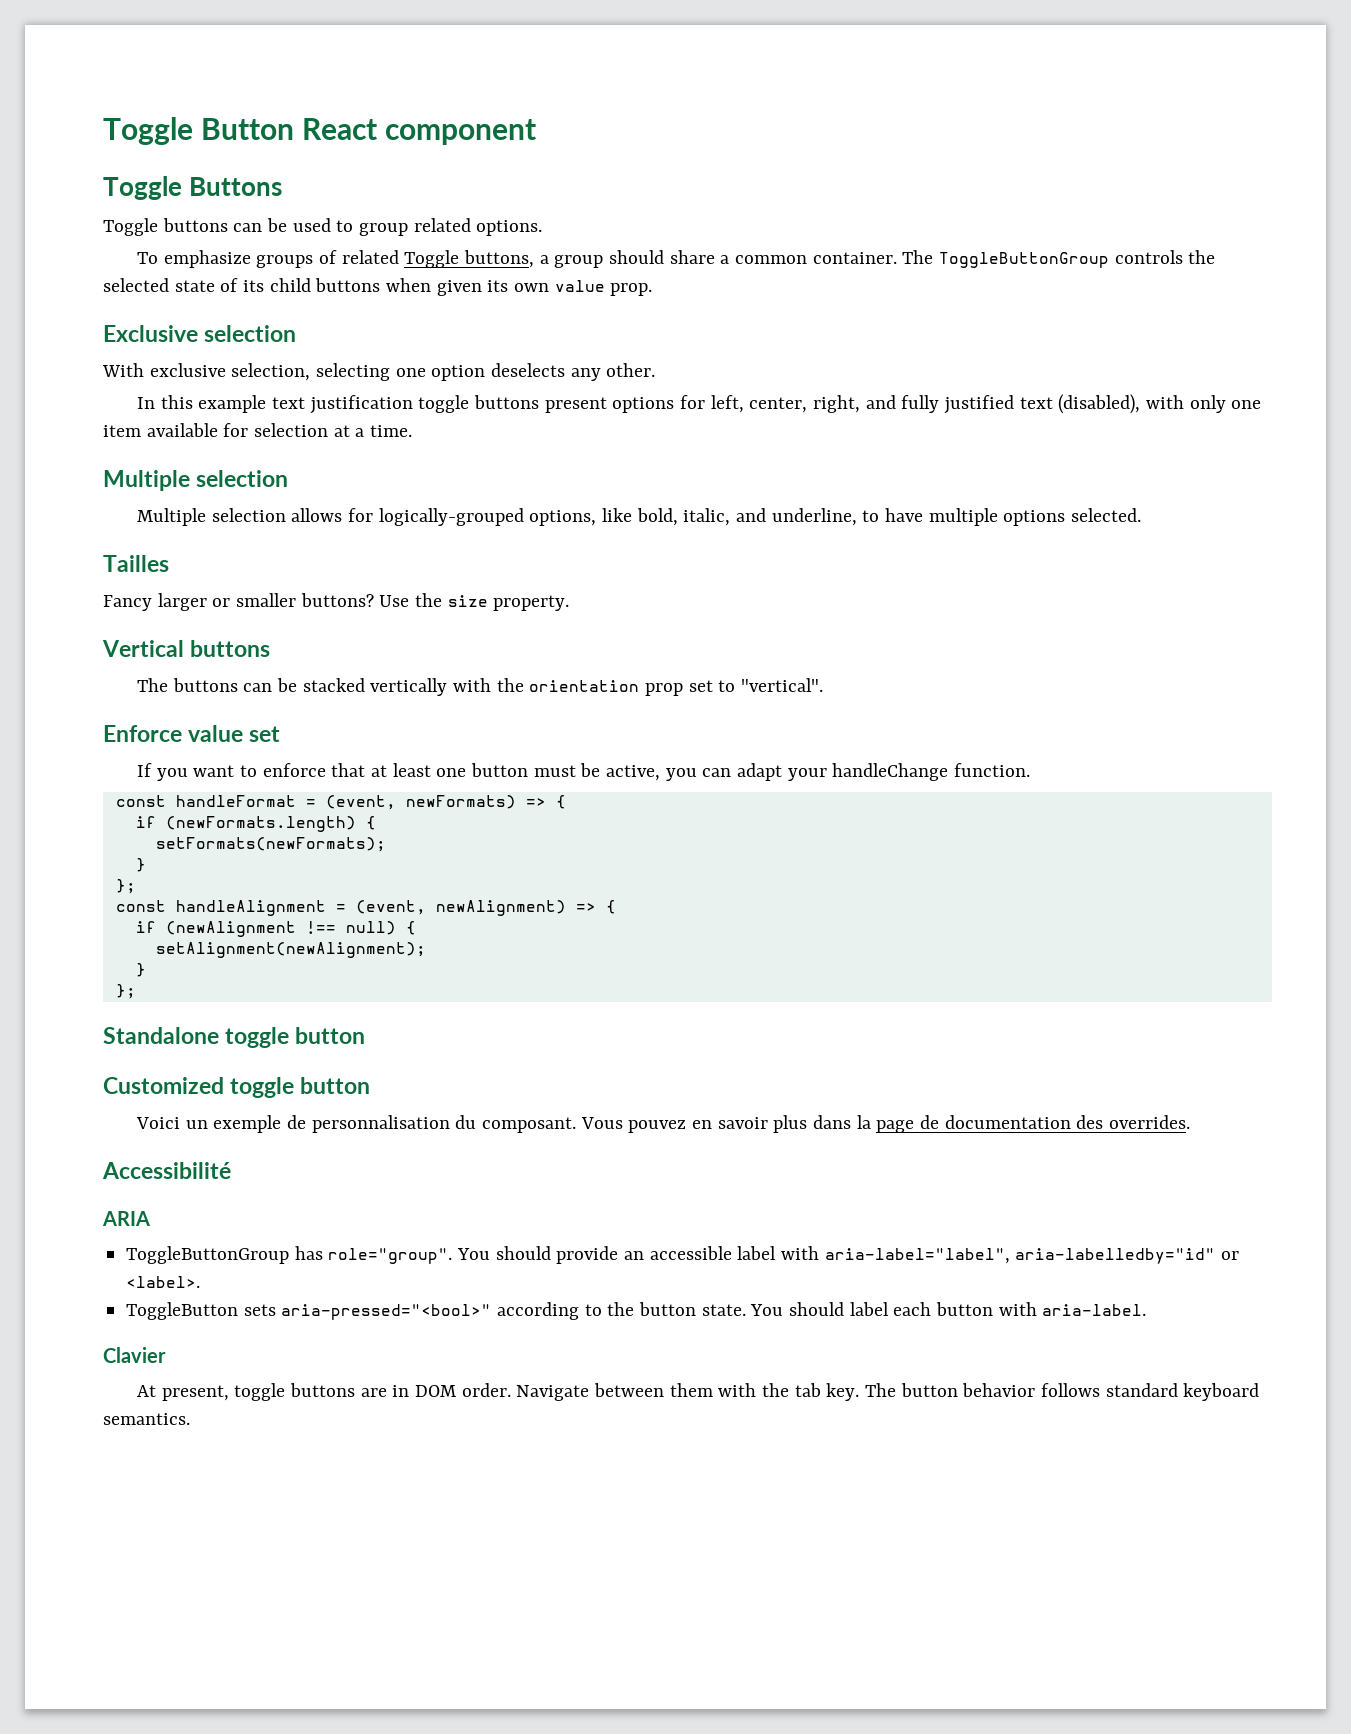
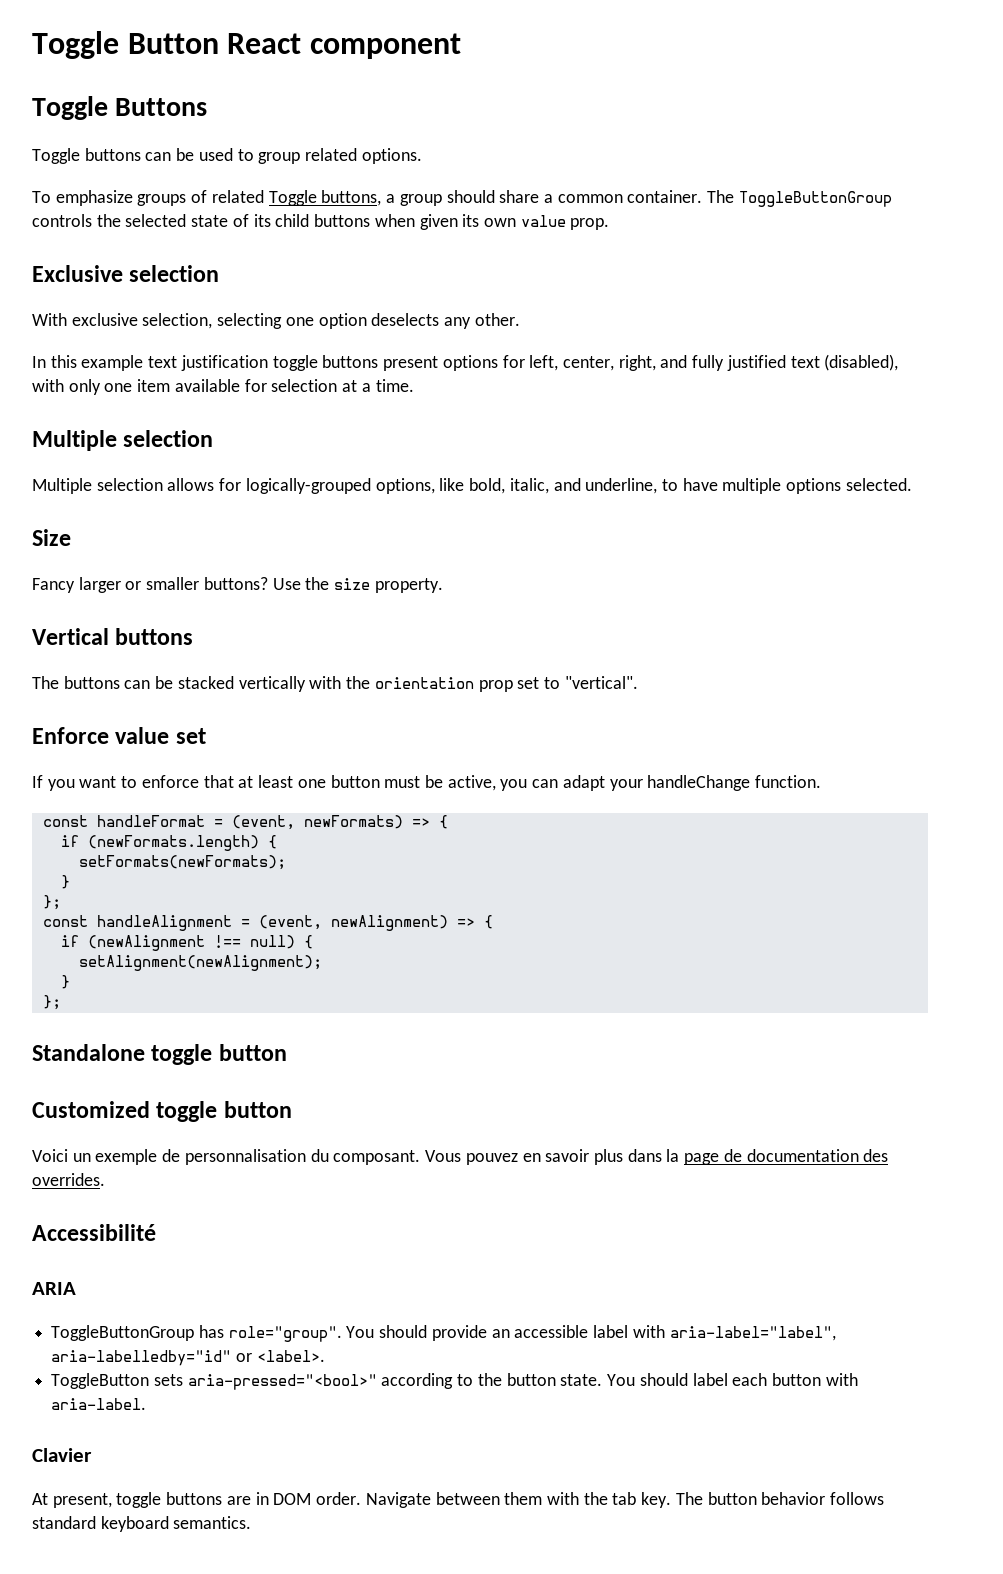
[103,555,169,572] Tailles -> [32,529,71,546] Size

